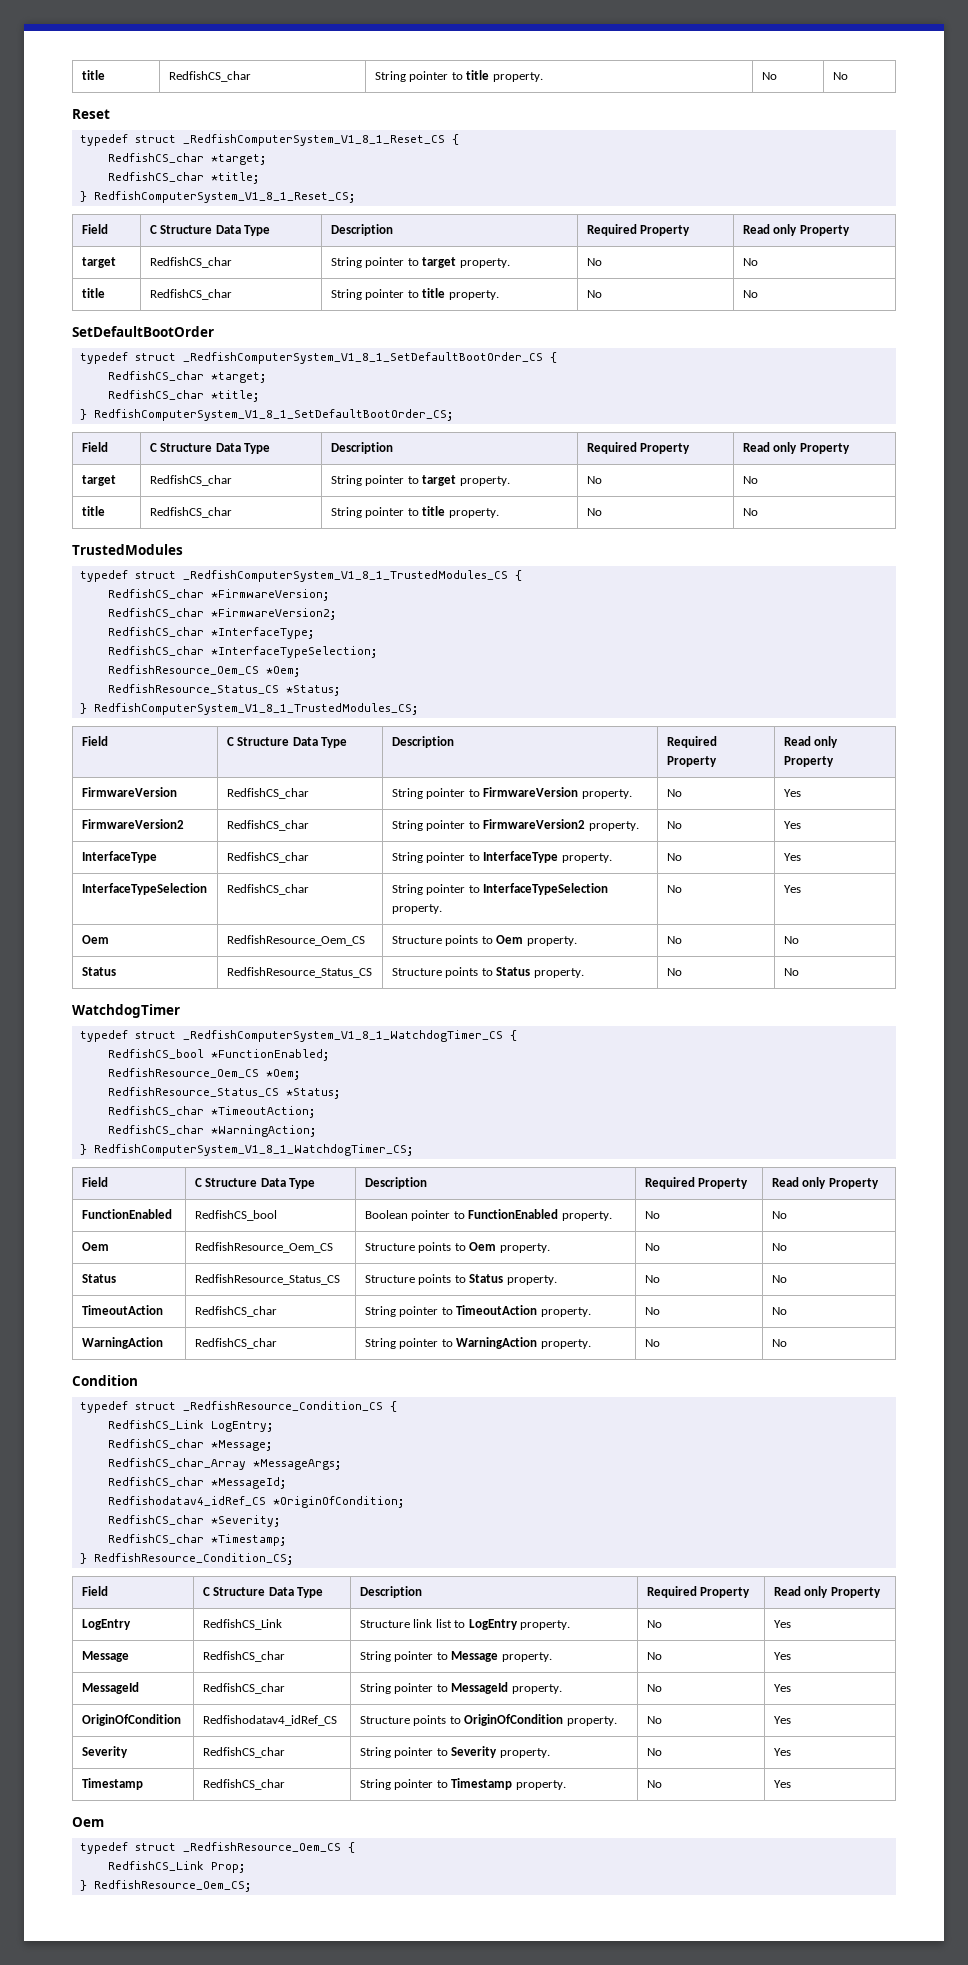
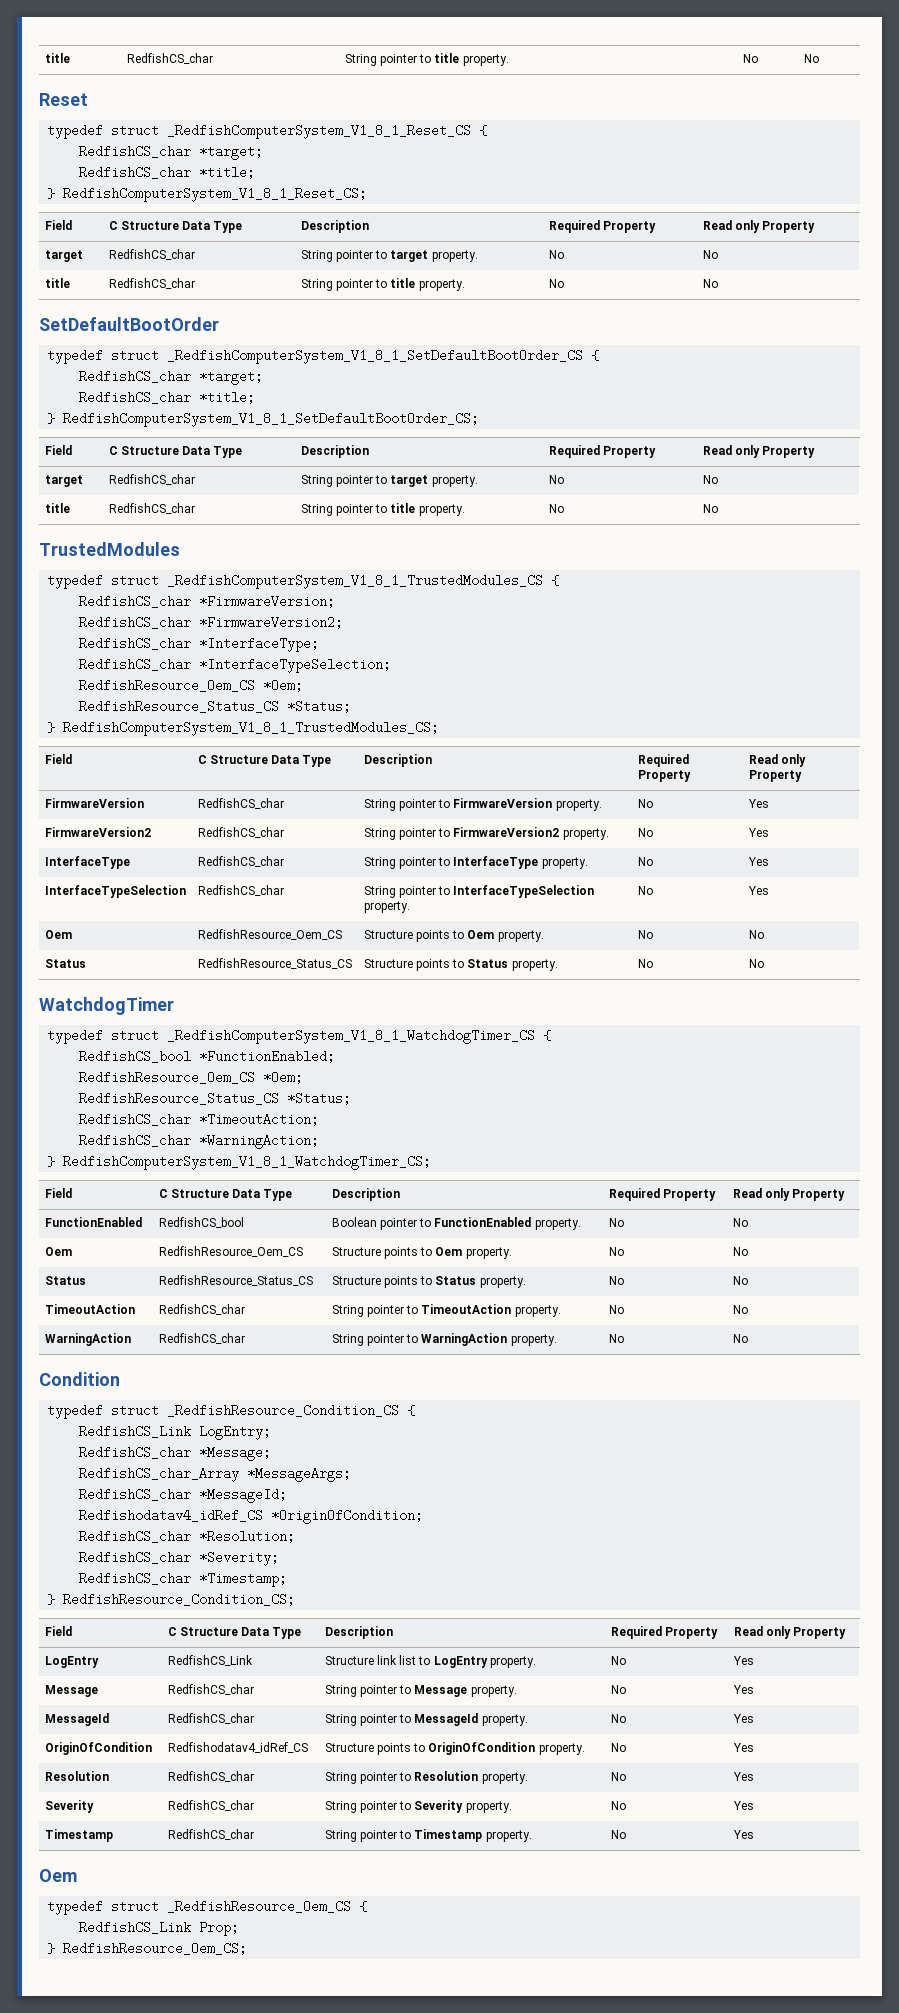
(404, 1502) none -> [79,1530,296,1543] // RedfishCS_char *Resolution;
(791, 1720) none -> [44,1771,109,1781] [167,1771,254,1782] [324,1771,528,1784] [610,1772,626,1781] [732,1772,754,1781] // Resolution | RedfishCS_char | String pointer to Resolution property. | No | Yes

